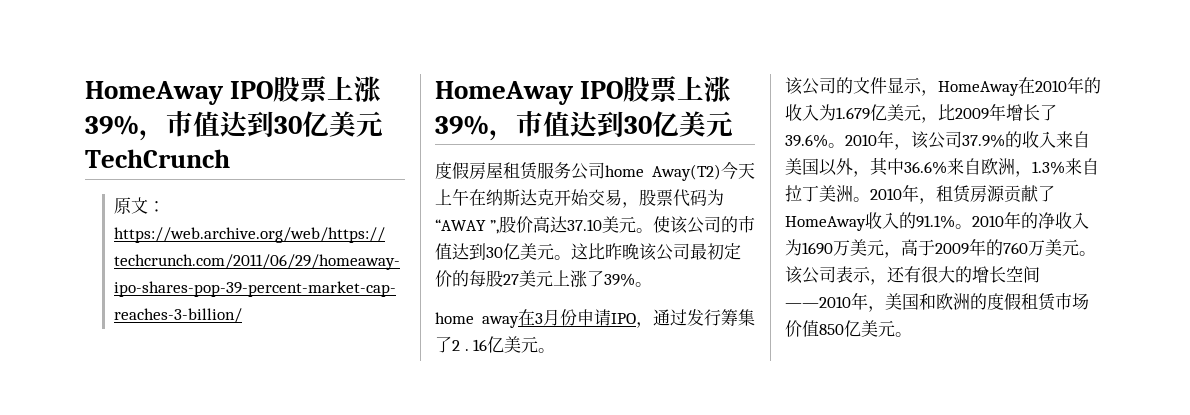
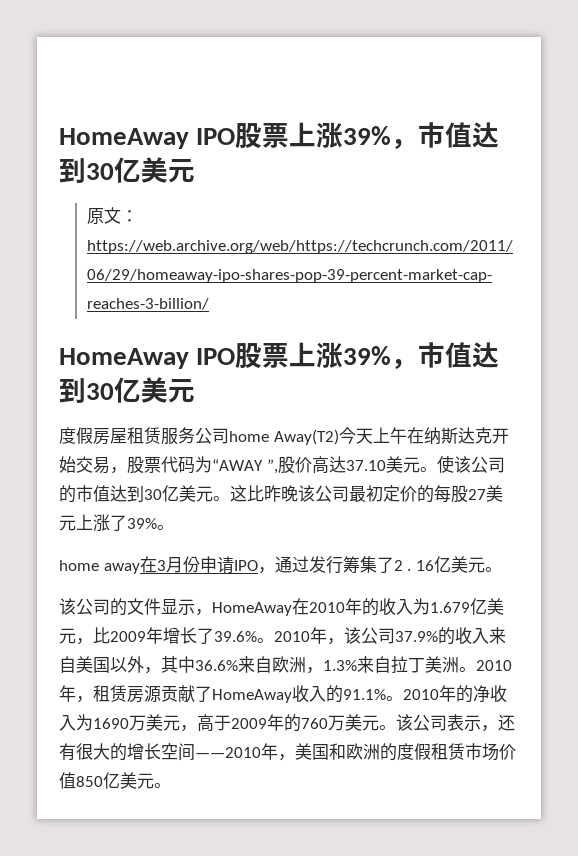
[85,149,230,168] TechCrunch -> (195, 171) none

